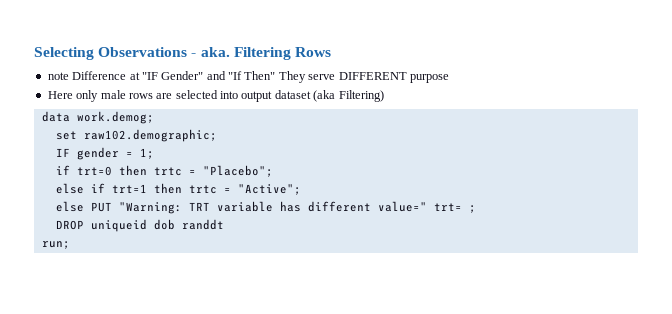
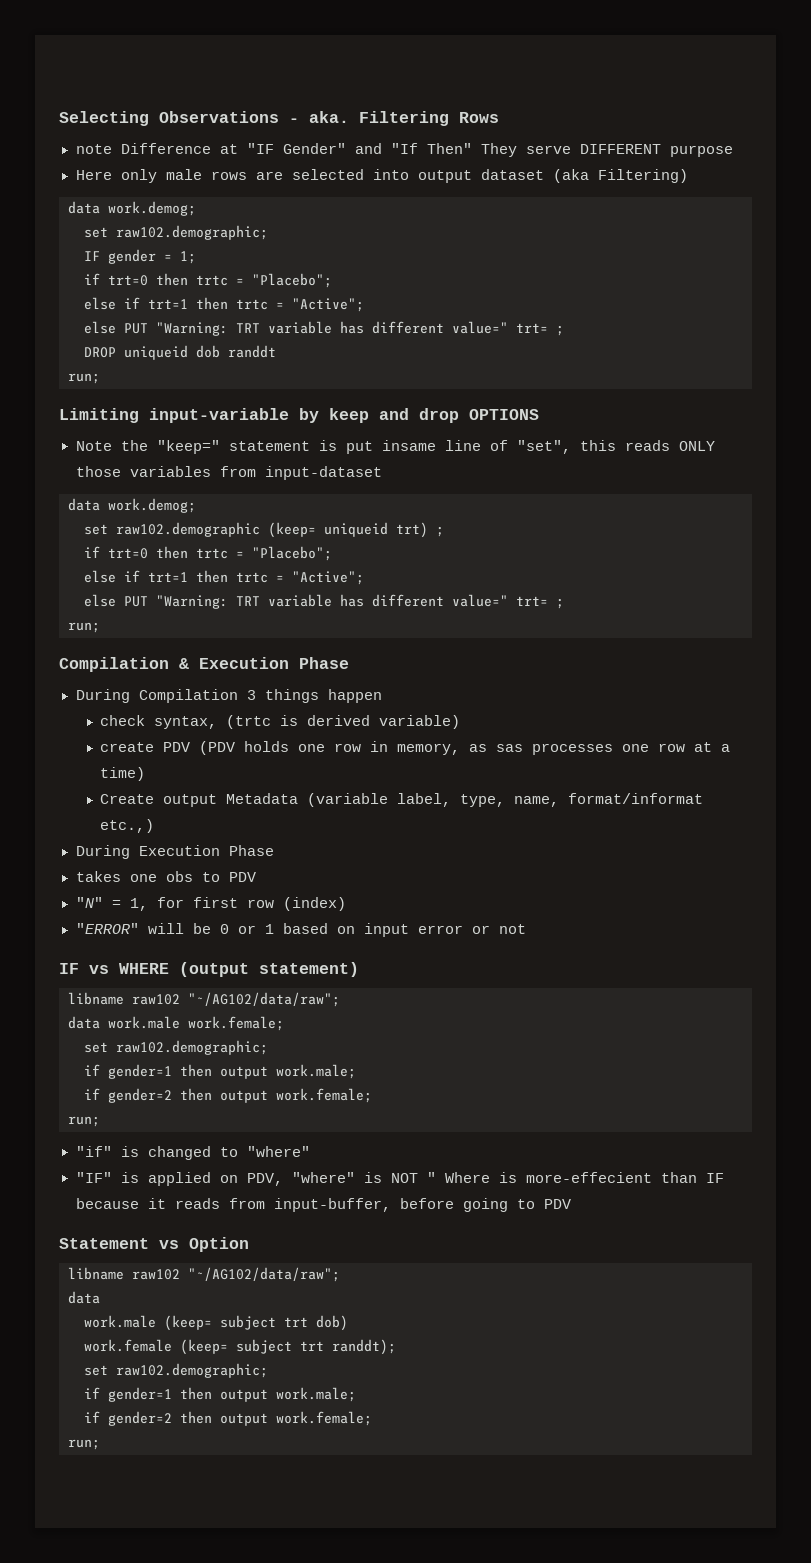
(70, 245) none -> [59,408,539,423] [75,440,715,454] [75,466,382,480] [68,498,196,513] [84,522,444,538] [84,546,332,561] [84,570,364,585] [84,594,564,609] [68,622,100,633] [59,657,349,672] [75,689,382,703] [100,715,461,729] [100,741,731,755] [100,767,146,781] [100,793,704,807] [100,819,155,833] [75,845,274,859] [75,871,256,882] [75,897,346,911] [75,923,526,937] [59,962,359,977] [68,992,340,1007] [68,1016,284,1031] [84,1040,268,1055] [84,1064,356,1079] [84,1088,372,1103] [68,1116,100,1127] [75,1146,310,1160] [75,1172,724,1186] [75,1198,571,1212] [59,1237,249,1252] [68,1267,340,1282] [68,1291,100,1304] [84,1315,348,1331] [84,1339,396,1355] [84,1363,268,1378] [84,1387,356,1402] [84,1411,372,1426] [68,1439,100,1450] // Limiting input-variable by keep and drop OPTIONS // Note the "keep=" statement is put insame line of "set", this reads ONLY those variables from input-dataset // data work.demog; // set raw102.demographic (keep= uniqueid trt) ; // if trt=0 then trtc = "Placebo"; // else if trt=1 then trtc = "Active"; // else PUT "Warning: TRT variable has different value=" trt= ; // run; // Compilation & Execution Phase // During Compilation 3 things happen // check syntax, (trtc is derived variable) // create PDV (PDV holds one row in memory, as sas processes one row at a time) // Create output Metadata (variable label, type, name, format/informat etc.,) // During Execution Phase // takes one obs to PDV // "N" = 1, for first row (index) // "ERROR" will be 0 or 1 based on input error or not // IF vs WHERE (output statement) // libname raw102 "~/AG102/data/raw"; // data work.male work.female; // set raw102.demographic; // if gender=1 then output work.male; // if gender=2 then output work.female; // run; // "if" is changed to "where" // "IF" is applied on PDV, "where" is NOT " Where is more-effecient than IF because it reads from input-buffer, before going to PDV // Statement vs Option // libname raw102 "~/AG102/data/raw"; // data // work.male (keep= subject trt dob) // work.female (keep= subject trt randdt); // set raw102.demographic; // if gender=1 then output work.male; // if gender=2 then output work.female; // run;

